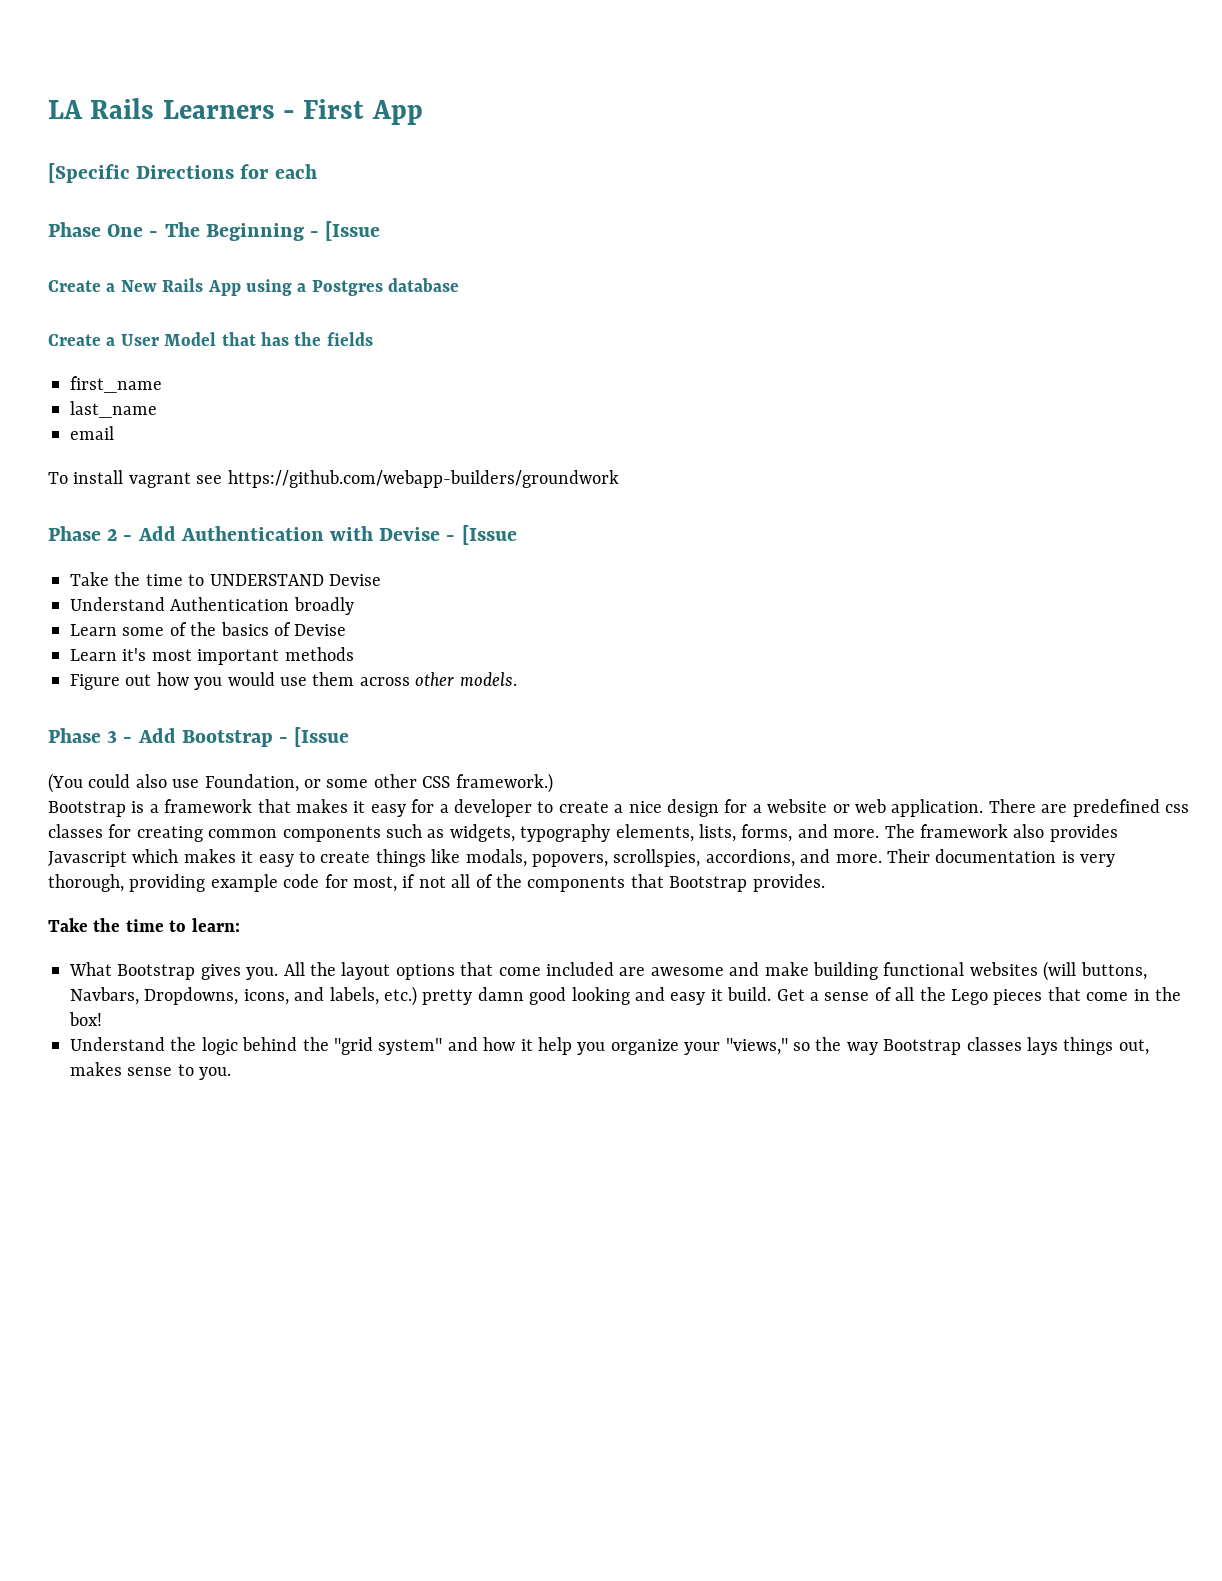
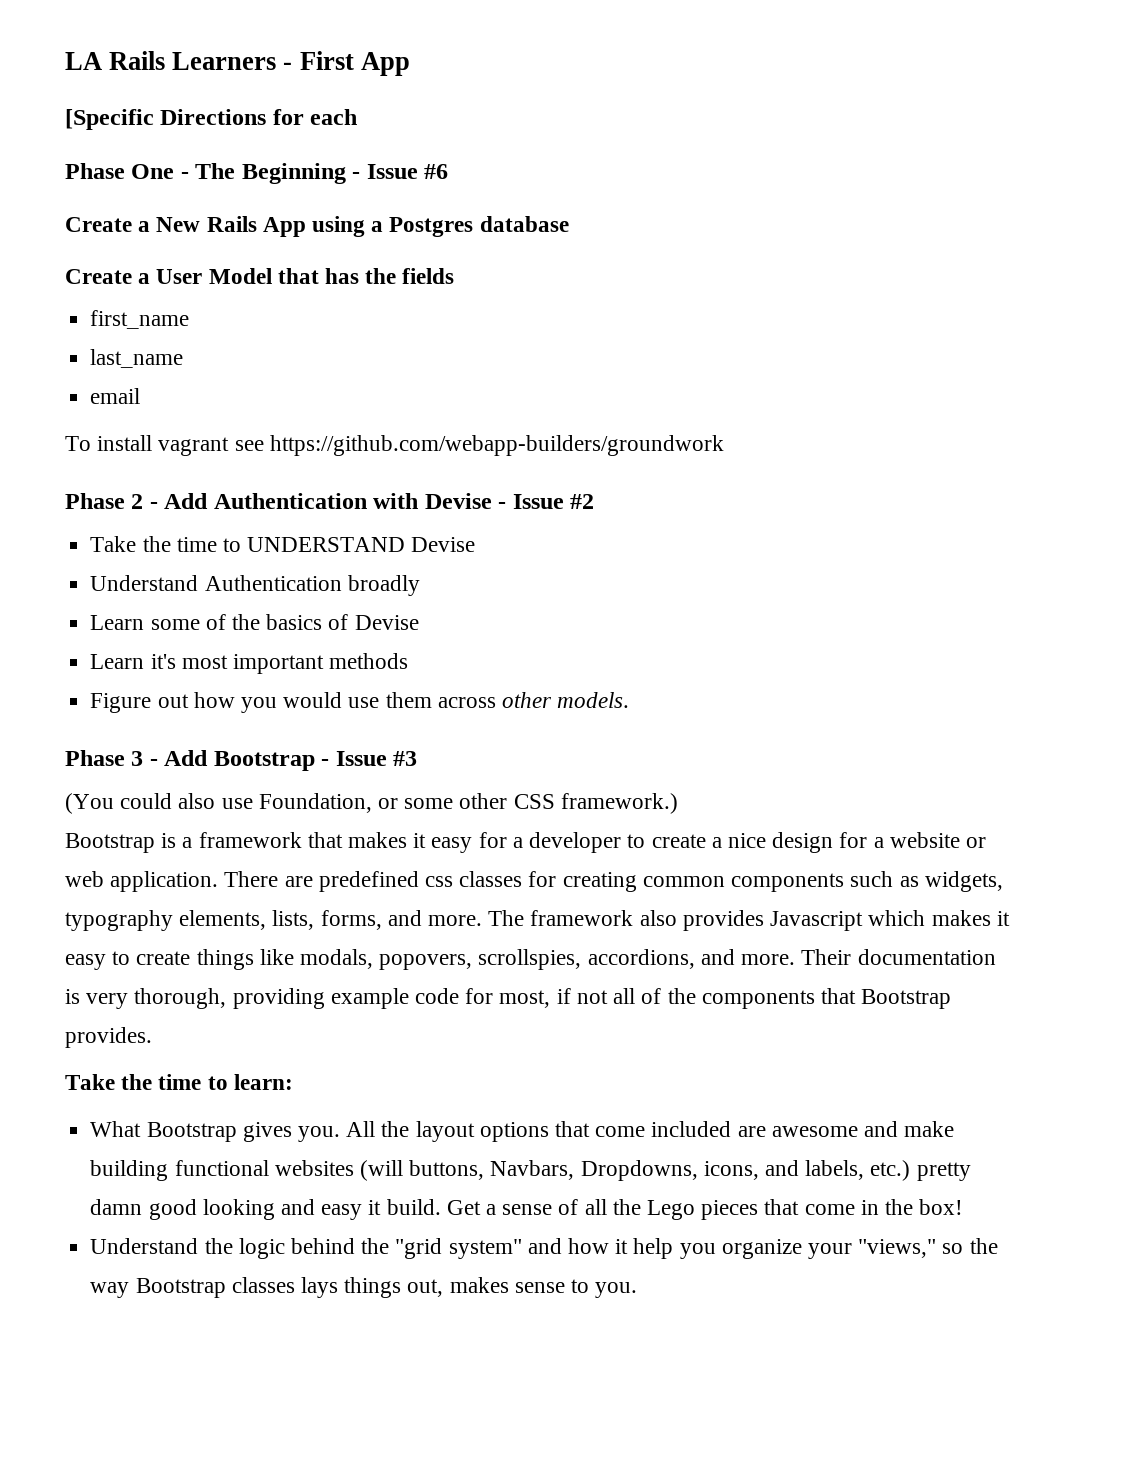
[325,221,381,241] [Issue -> [366,164,449,179] Issue #6
[461,525,517,545] [Issue -> [512,494,595,509] Issue #2
[294,727,350,747] [Issue -> [335,751,418,766] Issue #3

